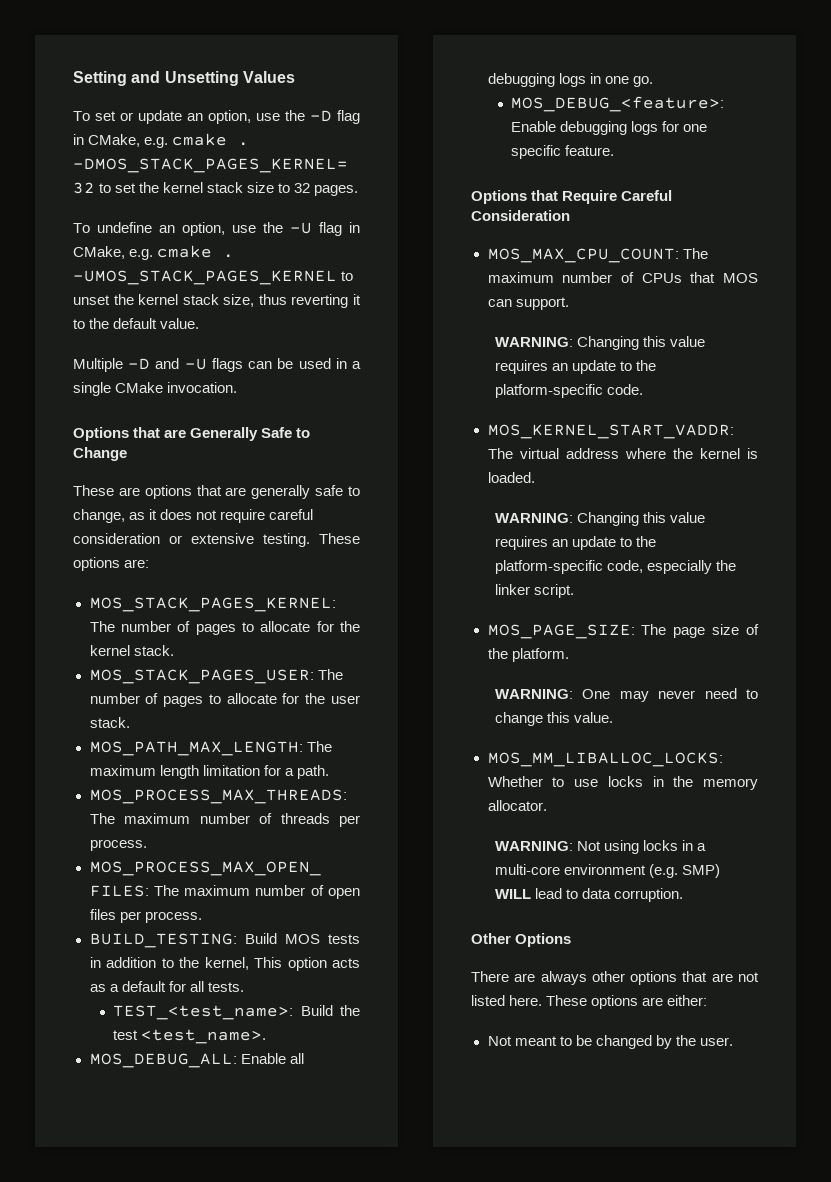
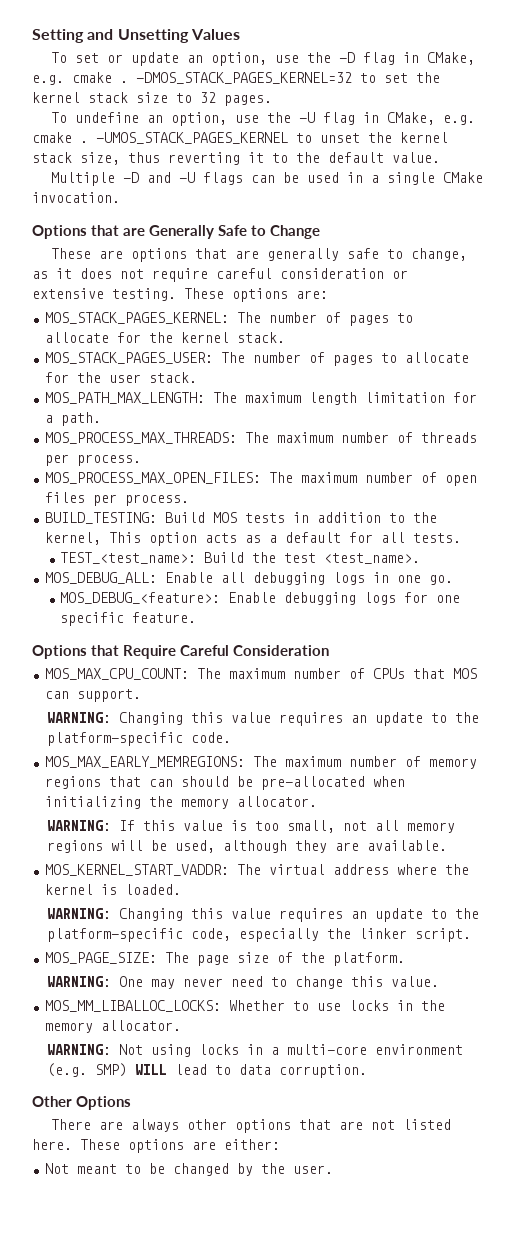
(643, 389) none -> [44,756,477,769] [44,776,405,790] [44,796,317,809] [47,820,456,833] [47,840,448,853] // MOS_MAX_EARLY_MEMREGIONS: The maximum number of memory regions that can should be pre-allocated when initializing the memory allocator. // WARNING: If this value is too small, not all memory regions will be used, although they are available.

